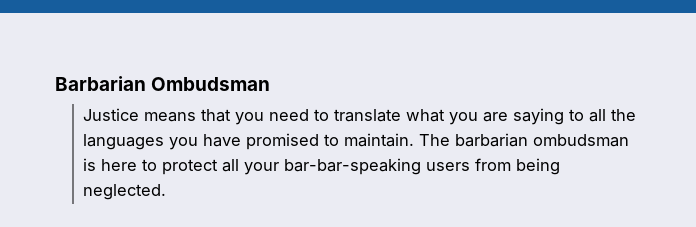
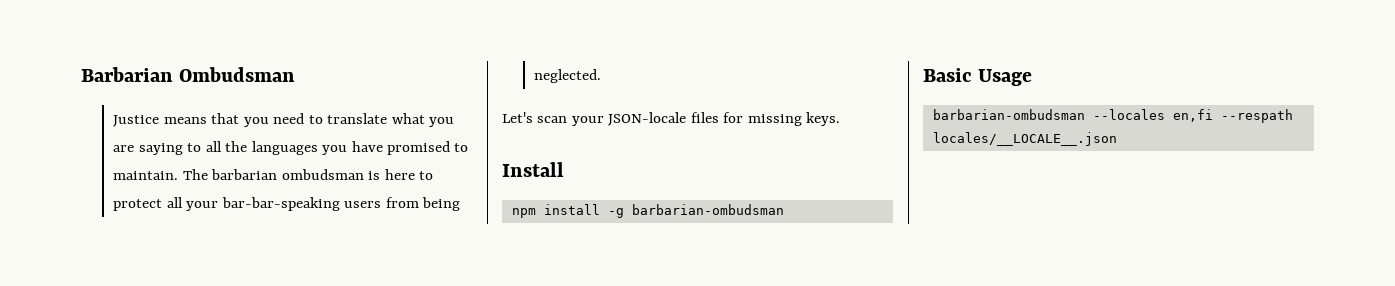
(167, 192) none -> [502,112,841,126] [502,162,564,177] [511,204,784,218] [923,68,1033,86] [932,109,1293,123] [932,132,1117,146] // Let's scan your JSON-locale files for missing keys. // Install // npm install -g barbarian-ombudsman // Basic Usage // barbarian-ombudsman --locales en,fi --respath locales/__LOCALE__.json

